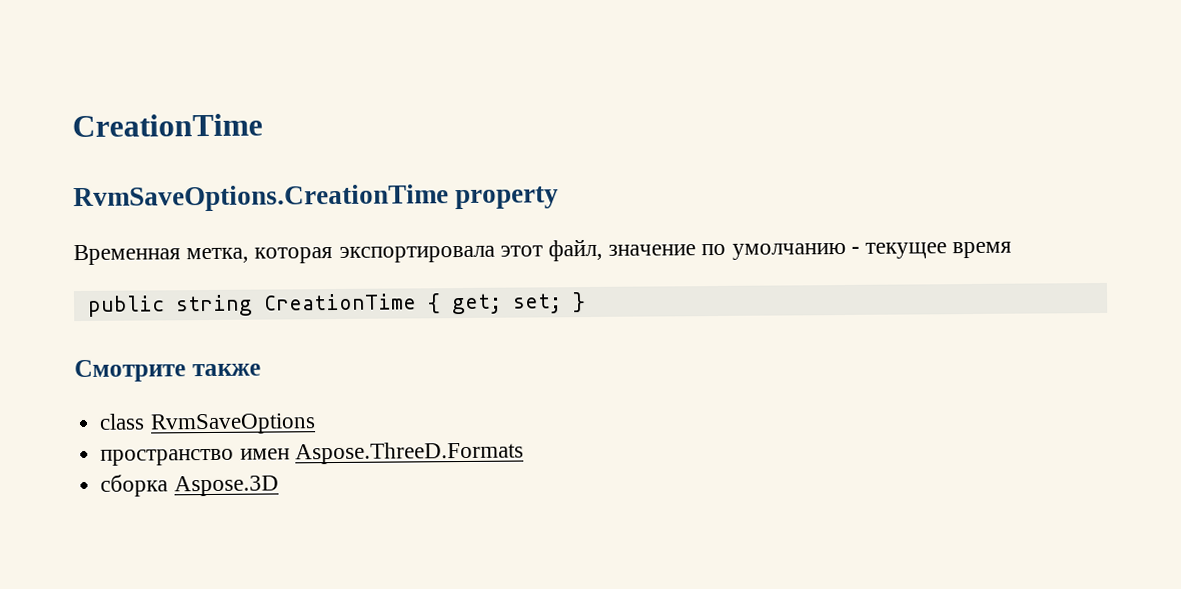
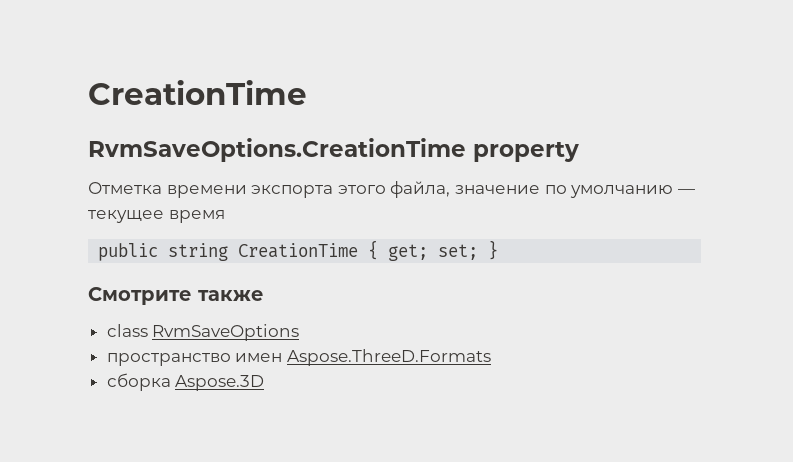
[73,238,604,266] Временная метка, которая экспортировала этот файл, -> [88,181,451,198] Отметка времени экспорта этого файла,
[850,246,860,254] - -> [677,189,695,194] —

